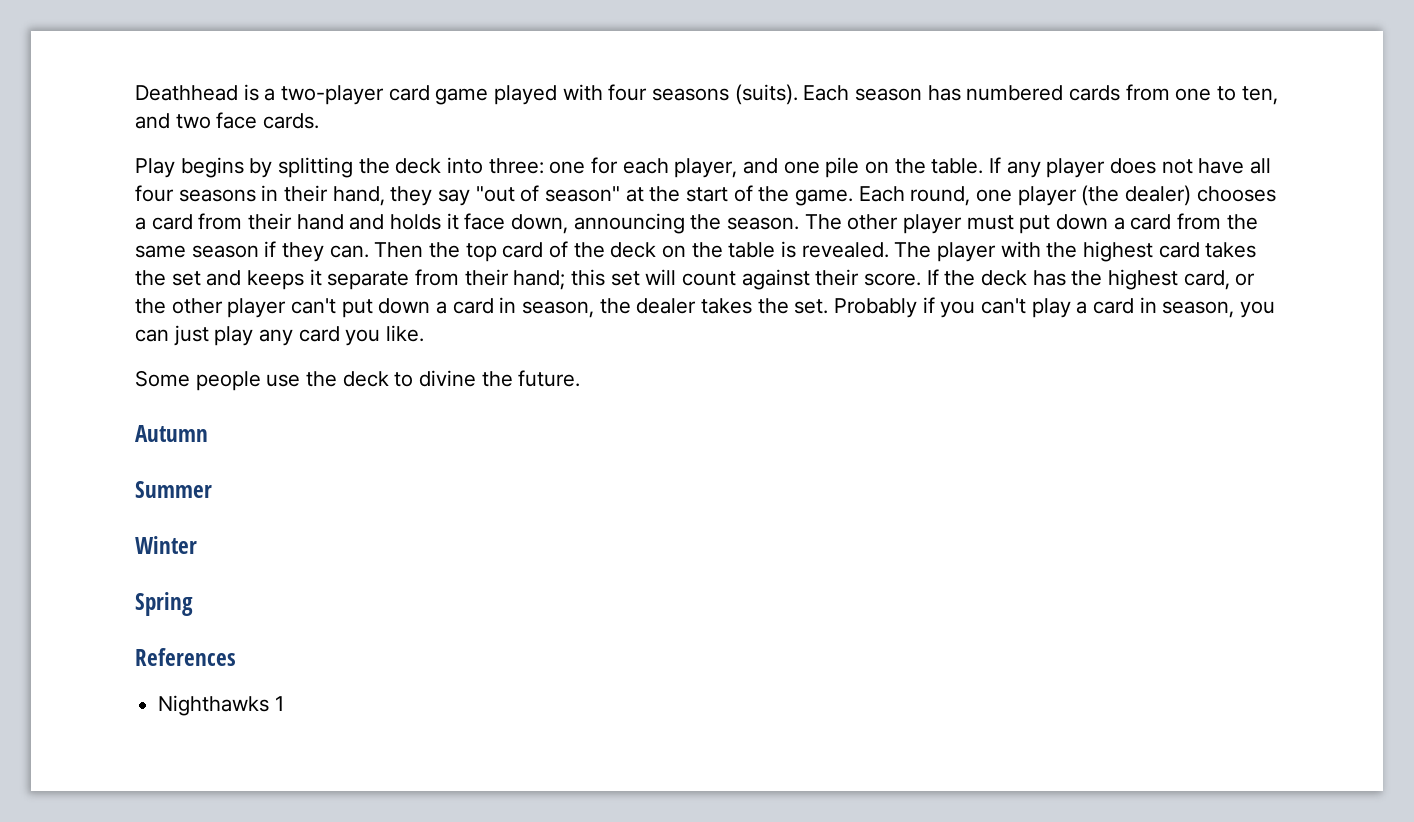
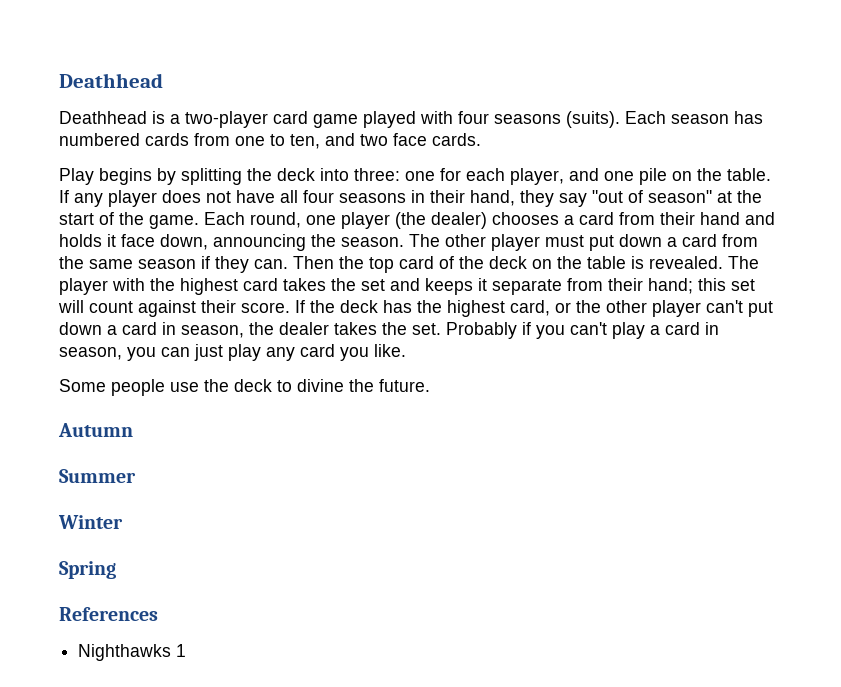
[135,85,238,101] Deathhead -> [59,73,163,88] [59,111,147,124] Deathhead // Deathhead

